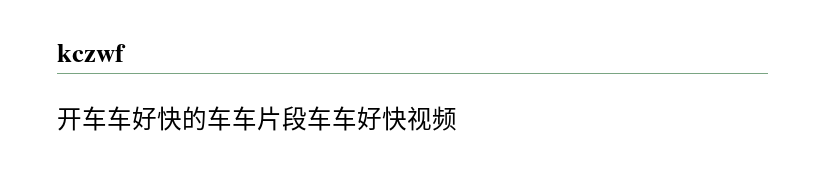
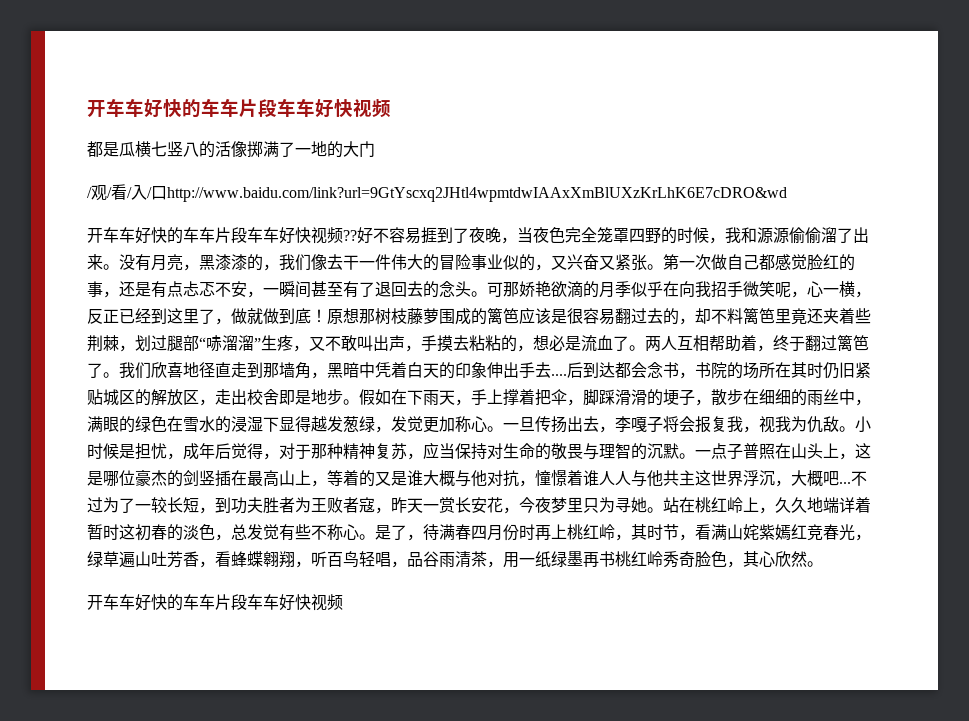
[57,44,126,62] kczwf -> [87,98,391,118] [87,141,375,158] [87,184,787,202] [87,227,869,244] [87,254,855,271] [87,281,871,298] [87,307,871,325] [87,334,869,352] [87,362,871,379] [87,389,871,406] [87,416,871,433] [87,442,871,460] [87,469,867,487] [87,497,871,514] [87,524,871,541] [87,551,823,568] 开车车好快的车车片段车车好快视频 // 都是瓜横七竖八的活像掷满了一地的大门 // /观/看/入/口http://www.baidu.com/link?url=9GtYscxq2JHtl4wpmtdwIAAxXmBlUXzKrLhK6E7cDRO&wd // 开车车好快的车车片段车车好快视频??好不容易捱到了夜晚，当夜色完全笼罩四野的时候，我和源源偷偷溜了出来。没有月亮，黑漆漆的，我们像去干一件伟大的冒险事业似的，又兴奋又紧张。第一次做自己都感觉脸红的事，还是有点忐忑不安，一瞬间甚至有了退回去的念头。可那娇艳欲滴的月季似乎在向我招手微笑呢，心一横，反正已经到这里了，做就做到底！原想那树枝藤萝围成的篱笆应该是很容易翻过去的，却不料篱笆里竟还夹着些荆棘，划过腿部“哧溜溜”生疼，又不敢叫出声，手摸去粘粘的，想必是流血了。两人互相帮助着，终于翻过篱笆了。我们欣喜地径直走到那墙角，黑暗中凭着白天的印象伸出手去....后到达都会念书，书院的场所在其时仍旧紧贴城区的解放区，走出校舍即是地步。假如在下雨天，手上撑着把伞，脚踩滑滑的埂子，散步在细细的雨丝中，满眼的绿色在雪水的浸湿下显得越发葱绿，发觉更加称心。一旦传扬出去，李嘎子将会报复我，视我为仇敌。小时候是担忧，成年后觉得，对于那种精神复苏，应当保持对生命的敬畏与理智的沉默。一点子普照在山头上，这是哪位豪杰的剑竖插在最高山上，等着的又是谁大概与他对抗，憧憬着谁人人与他共主这世界浮沉，大概吧...不过为了一较长短，到功夫胜者为王败者寇，昨天一赏长安花，今夜梦里只为寻她。站在桃红岭上，久久地端详着暂时这初春的淡色，总发觉有些不称心。是了，待满春四月份时再上桃红岭，其时节，看满山姹紫嫣红竞春光，绿草遍山吐芳香，看蜂蝶翱翔，听百鸟轻唱，品谷雨清茶，用一纸绿墨再书桃红岭秀奇脸色，其心欣然。

